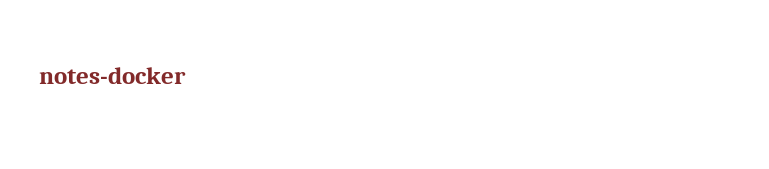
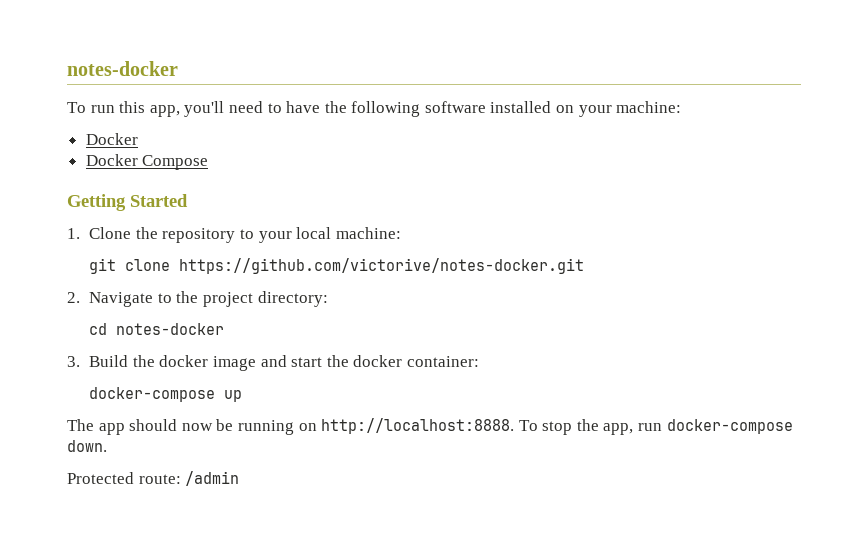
[39,67,186,84] notes-docker -> [67,61,178,76] [67,101,682,117] [85,133,138,145] [85,154,209,170] [67,194,188,211] [67,227,401,243] [89,258,585,274] [67,291,328,307] [89,323,225,335] [67,355,479,371] [89,387,243,402] [67,418,793,435] [67,440,107,452] [67,471,240,486] notes-docker // To run this app, you'll need to have the following software installed on your machine: // Docker // Docker Compose // Getting Started // 1. Clone the repository to your local machine: // git clone https://github.com/victorive/notes-docker.git // 2. Navigate to the project directory: // cd notes-docker // 3. Build the docker image and start the docker container: // docker-compose up // The app should now be running on http://localhost:8888. To stop the app, run docker-compose down. // Protected route: /admin

